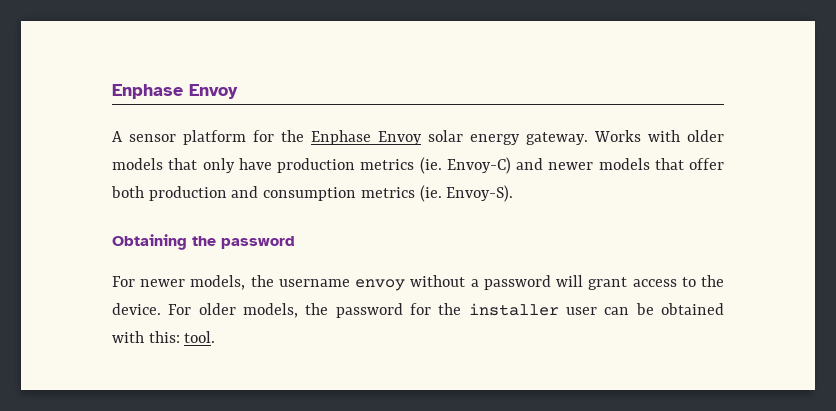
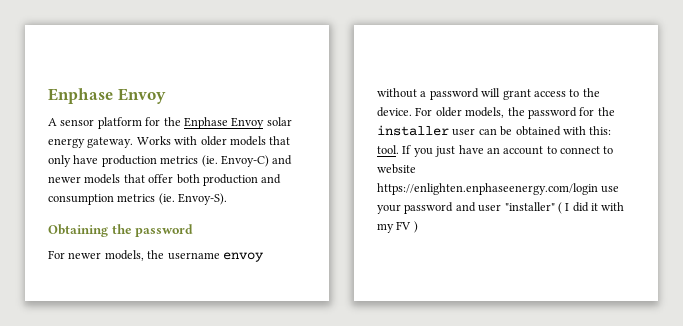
(216, 337) none -> [402,145,614,157] [377,164,416,174] [377,183,620,195] [377,202,625,214] [377,221,418,233] If you just have an account to connect to website https://enlighten.enphaseenergy.com/login use your password and user "installer" ( I did it with my FV )

